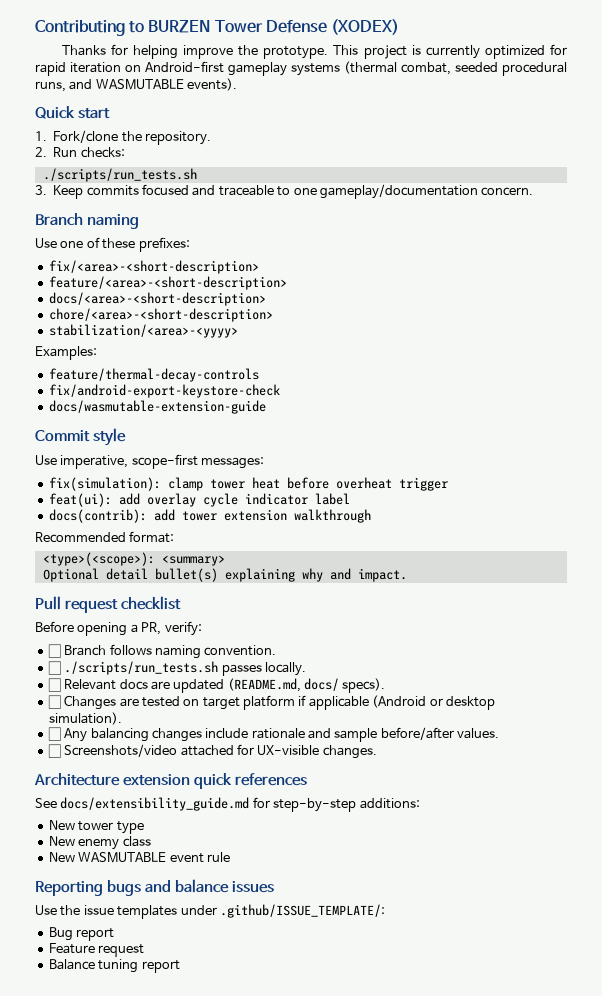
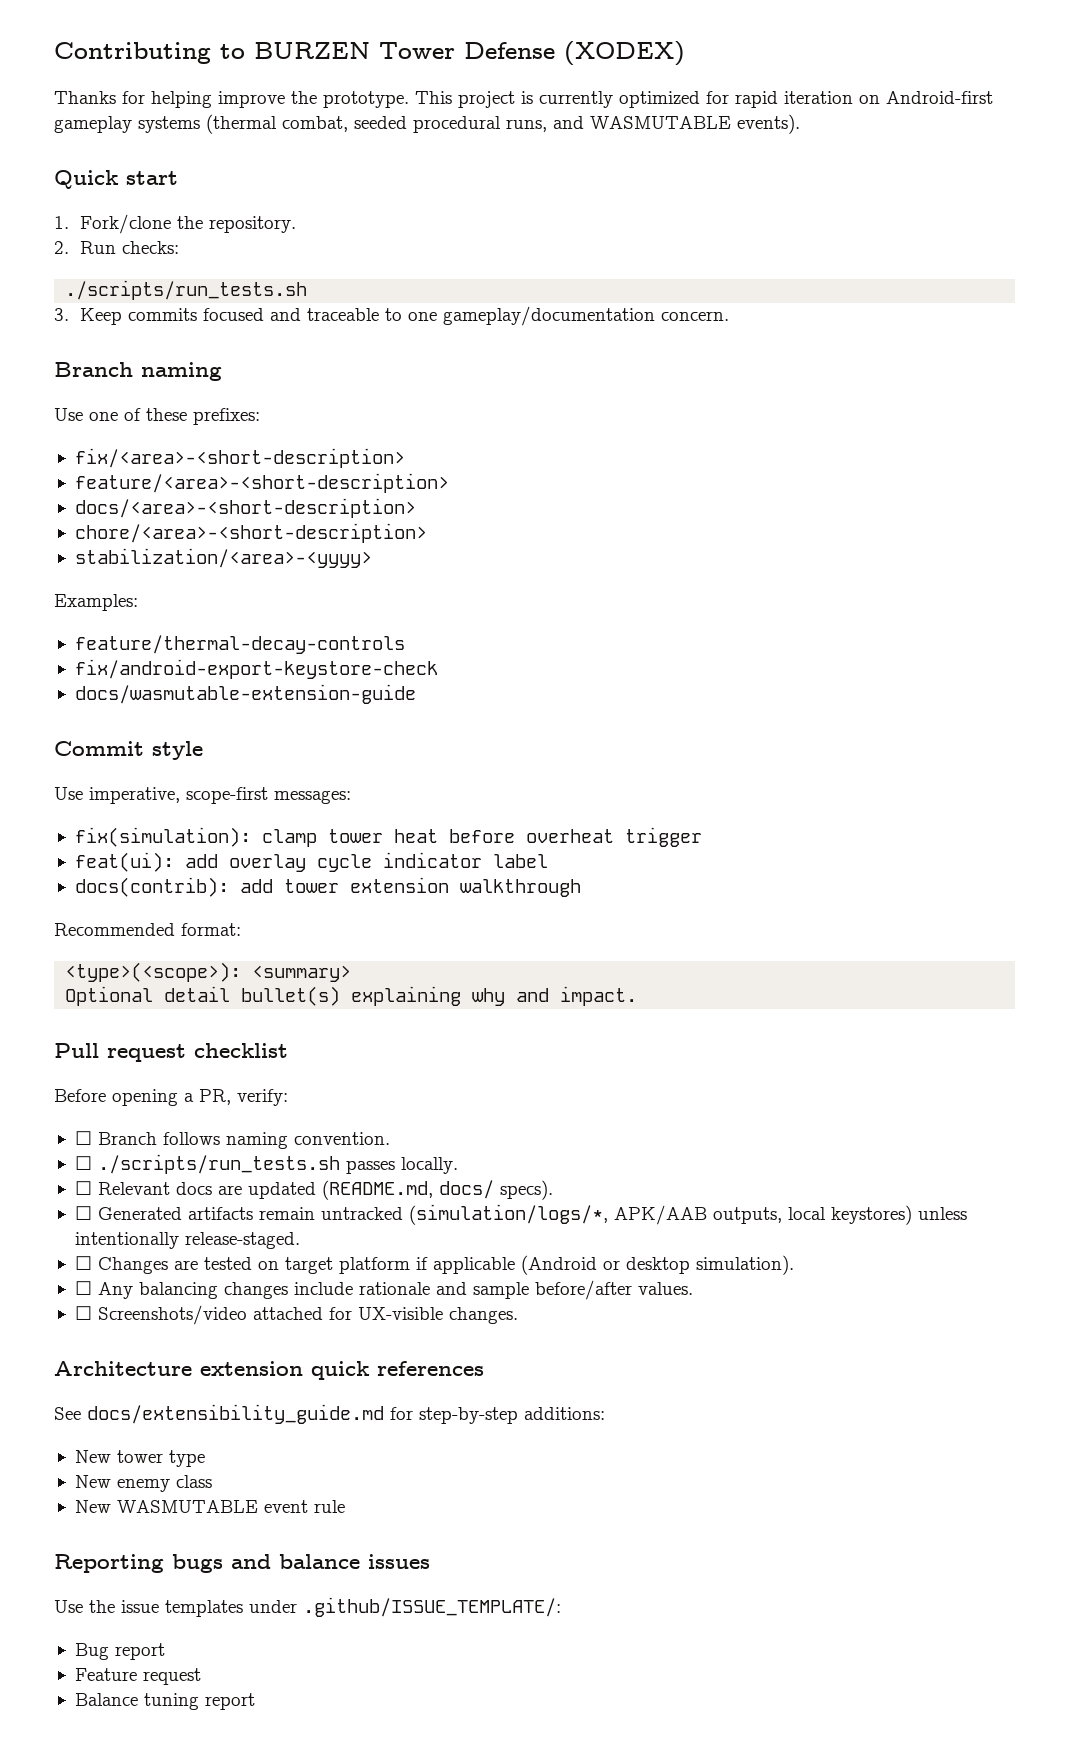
(386, 685) none -> [74,1204,967,1225] [74,1232,300,1249] // ☐ Generated artifacts remain untracked (simulation/logs/*, APK/AAB outputs, local keystores) unless intentionally release-staged.

